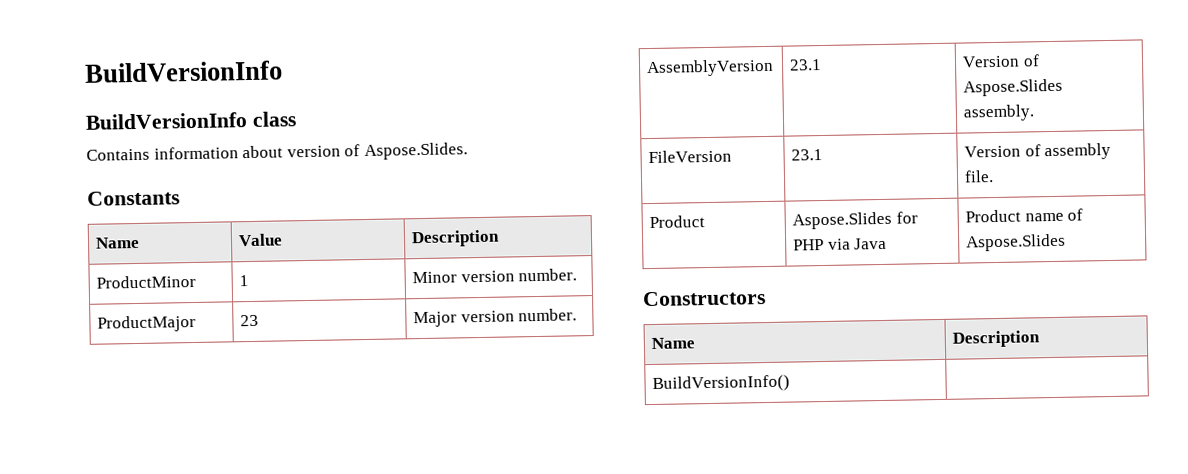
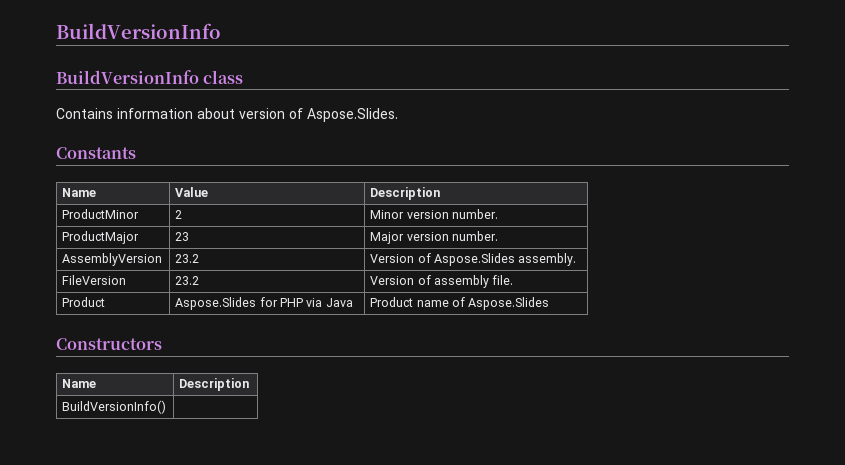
[239,275,250,287] 1 -> [175,210,183,219] 2
[789,58,823,71] 23.1 -> [175,254,200,263] 23.2
[791,148,824,161] 23.1 -> [175,276,200,285] 23.2

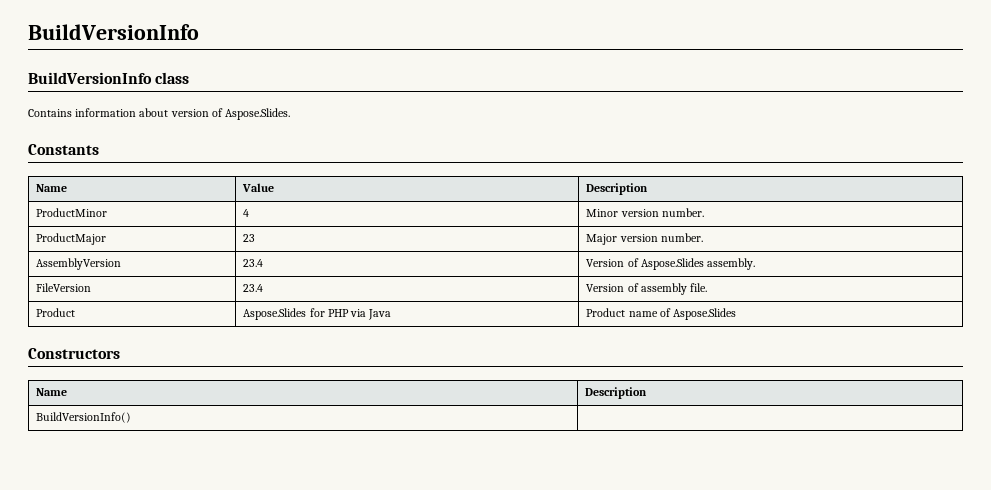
[175,210,183,219] 2 -> [243,209,250,217] 4
[175,254,200,263] 23.2 -> [243,259,264,267] 23.4
[175,276,200,285] 23.2 -> [243,284,264,292] 23.4

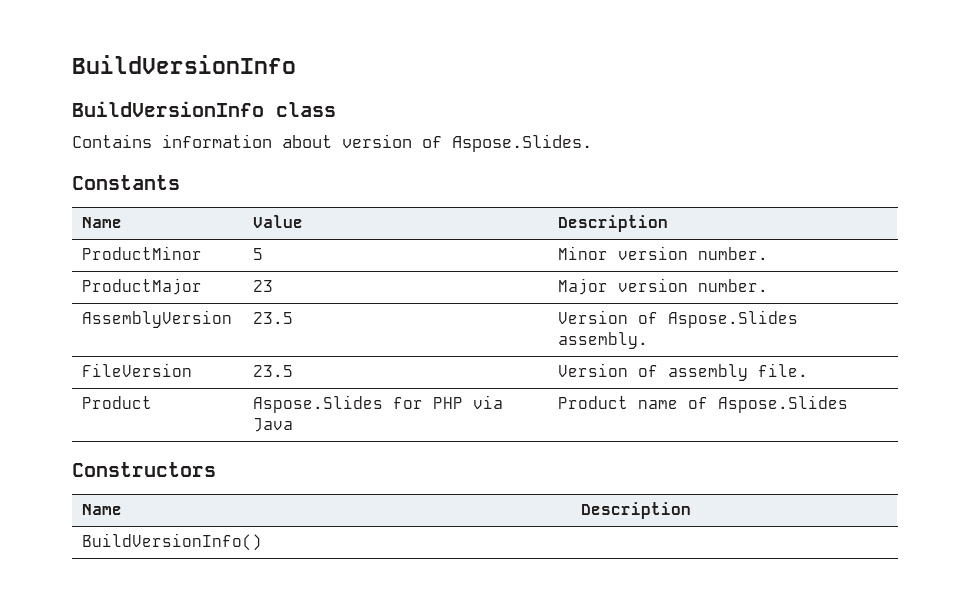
[243,209,250,217] 4 -> [253,248,264,260] 5
[243,259,264,267] 23.4 -> [253,312,294,324] 23.5
[243,284,264,292] 23.4 -> [253,365,294,377] 23.5

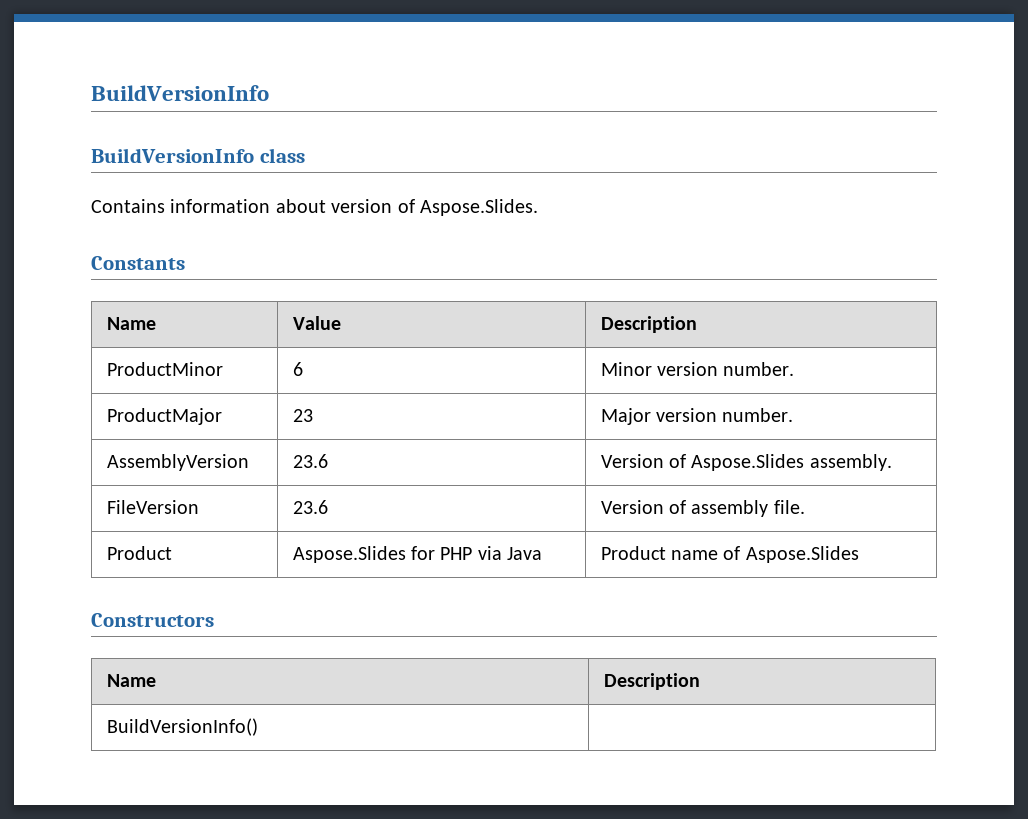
[253,248,264,260] 5 -> [292,362,303,376] 6
[253,312,294,324] 23.5 -> [292,454,328,468] 23.6
[253,365,294,377] 23.5 -> [292,500,328,514] 23.6

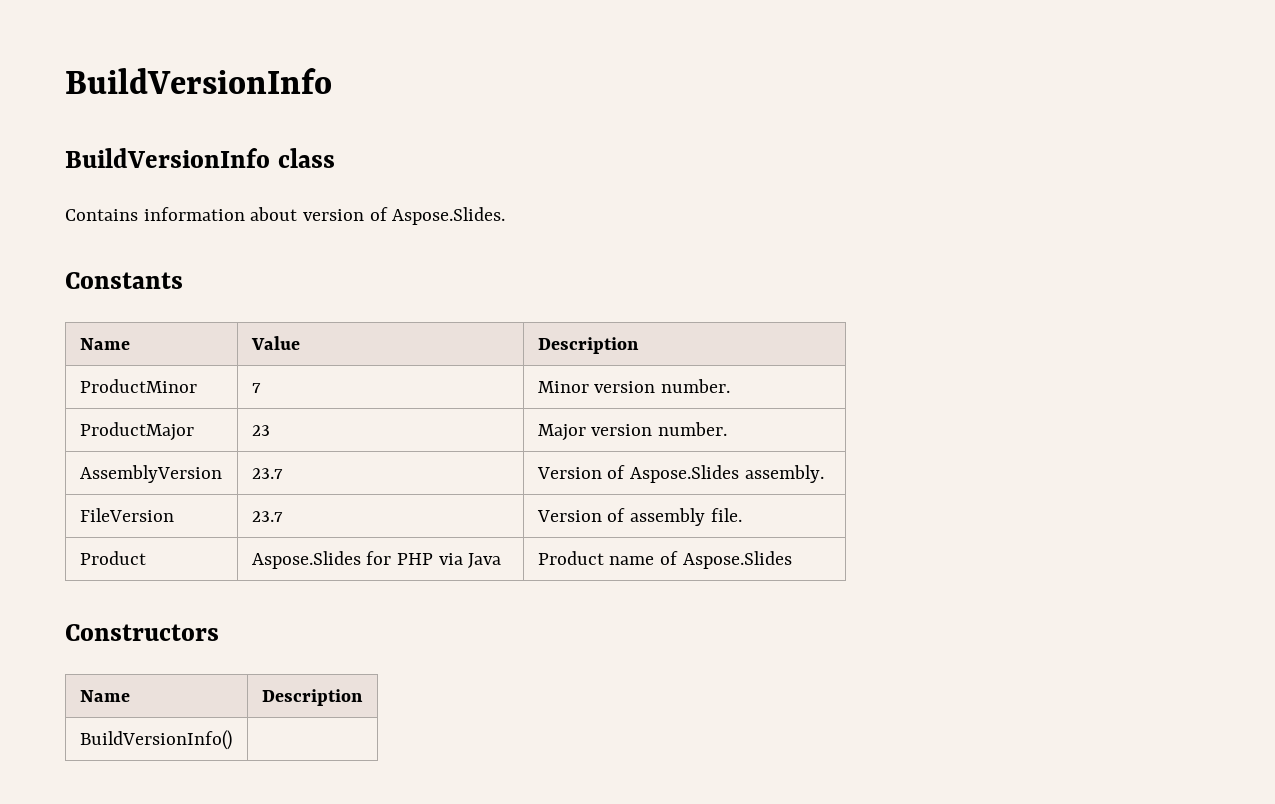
[292,362,303,376] 6 -> [251,383,261,393] 7
[292,454,328,468] 23.6 -> [251,468,283,479] 23.7
[292,500,328,514] 23.6 -> [251,511,283,522] 23.7

